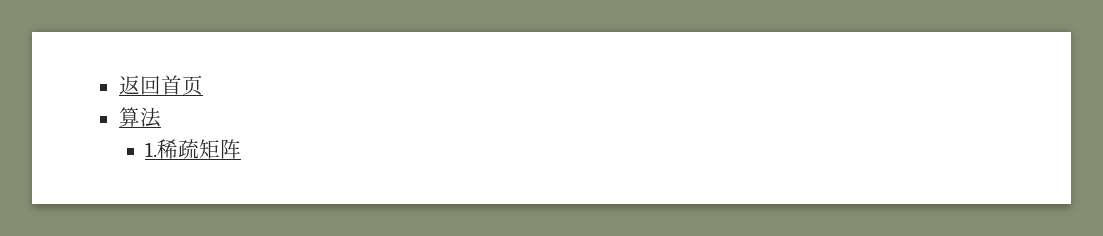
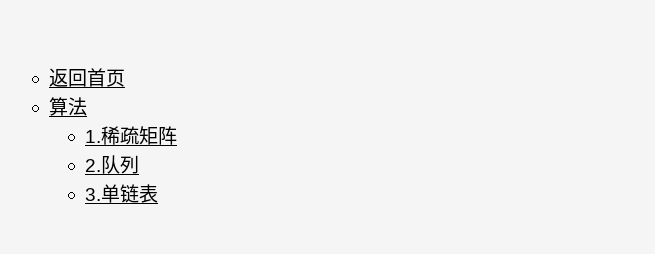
(242, 149) none -> [85,155,140,174] [85,184,159,203] // 2.队列 // 3.单链表

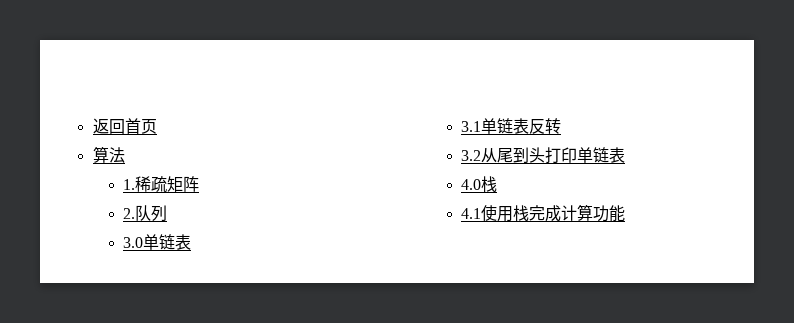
[85,184,159,203] 3.单链表 -> [123,234,192,250] [461,118,562,134] [461,147,626,163] [461,176,498,192] [461,204,626,222] 3.0单链表 // 3.1单链表反转 // 3.2从尾到头打印单链表 // 4.0栈 // 4.1使用栈完成计算功能

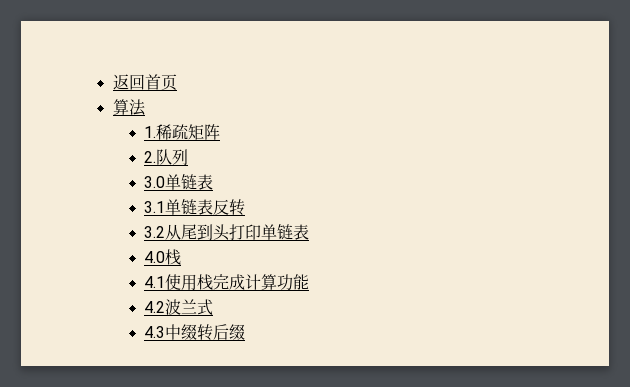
(626, 213) none -> [144,299,214,315] [144,324,246,341] // 4.2波兰式 // 4.3中缀转后缀

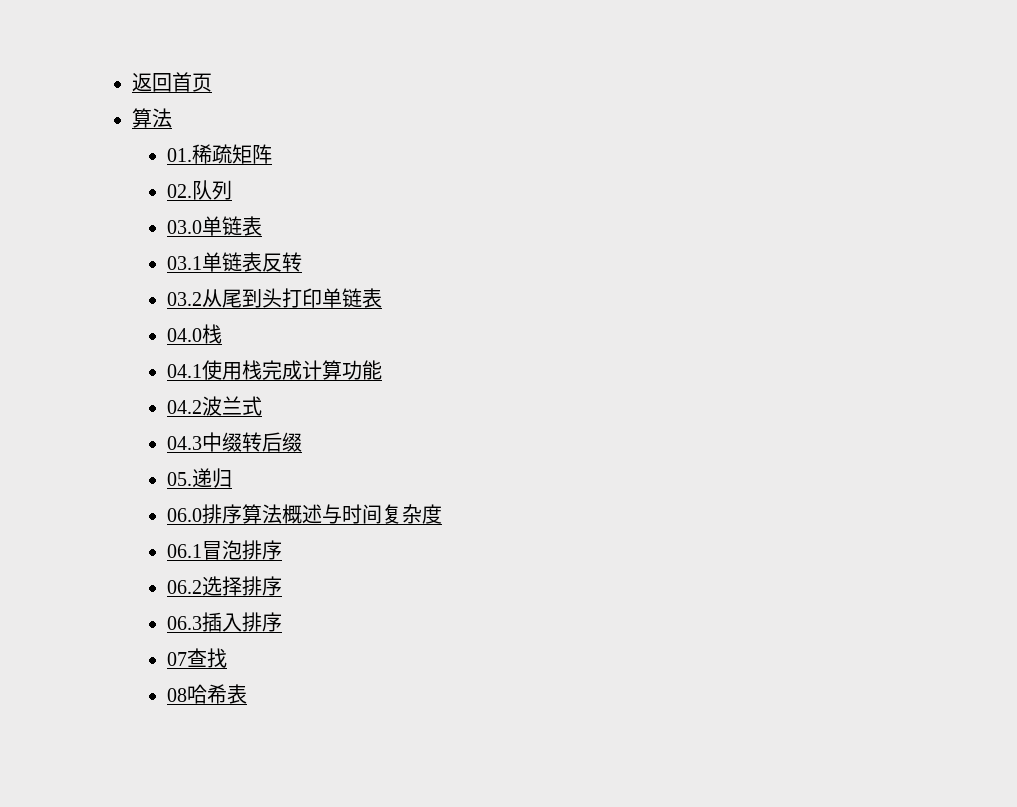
[144,126,157,138] 1. -> [167,148,193,162] 01.
[144,151,157,163] 2. -> [167,184,193,198] 02.
[144,174,214,190] [144,201,166,213] 3.0单链表 // 3.1 -> [167,216,263,236] [167,256,203,270] 03.0单链表 // 03.1
[144,226,166,238] 3.2 -> [167,292,203,306] 03.2
[144,251,166,263] 4.0 -> [167,328,203,342] 04.0
[144,276,166,288] 4.1 -> [167,364,203,378] 04.1
[144,301,166,313] 4.2 -> [167,400,203,414] 04.2
[144,326,166,338] 4.3 -> [167,436,203,450] 04.3
(246, 332) none -> [167,468,233,488] [167,504,443,524] [167,540,283,560] [167,576,283,596] [167,612,283,632] [167,648,228,668] [167,684,248,704] // 05.递归 // 06.0排序算法概述与时间复杂度 // 06.1冒泡排序 // 06.2选择排序 // 06.3插入排序 // 07查找 // 08哈希表

